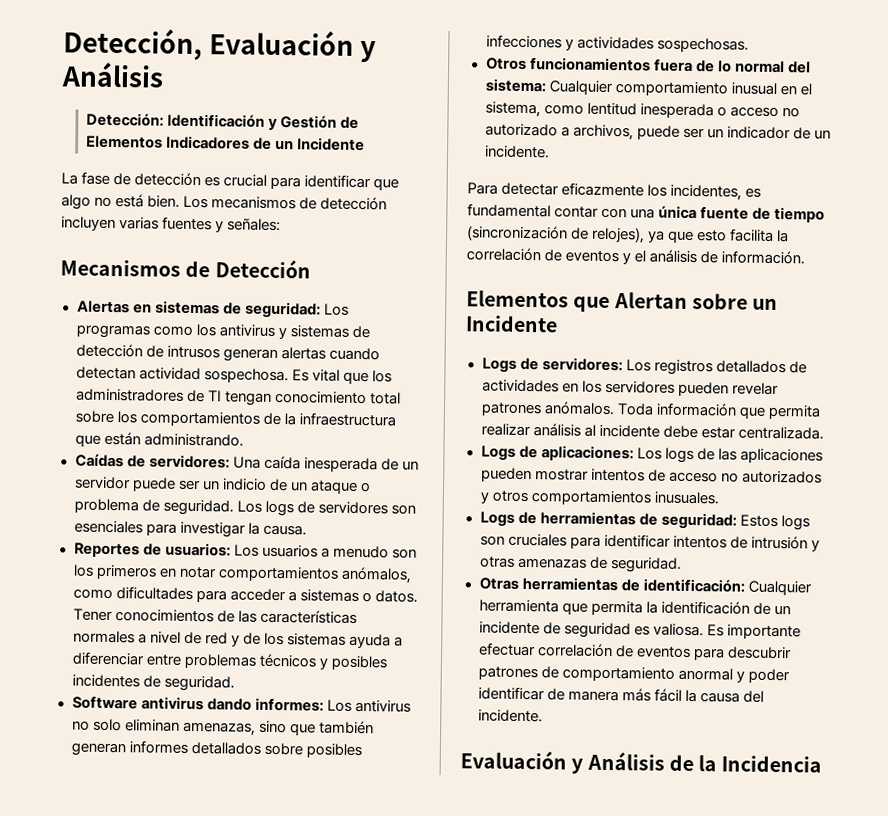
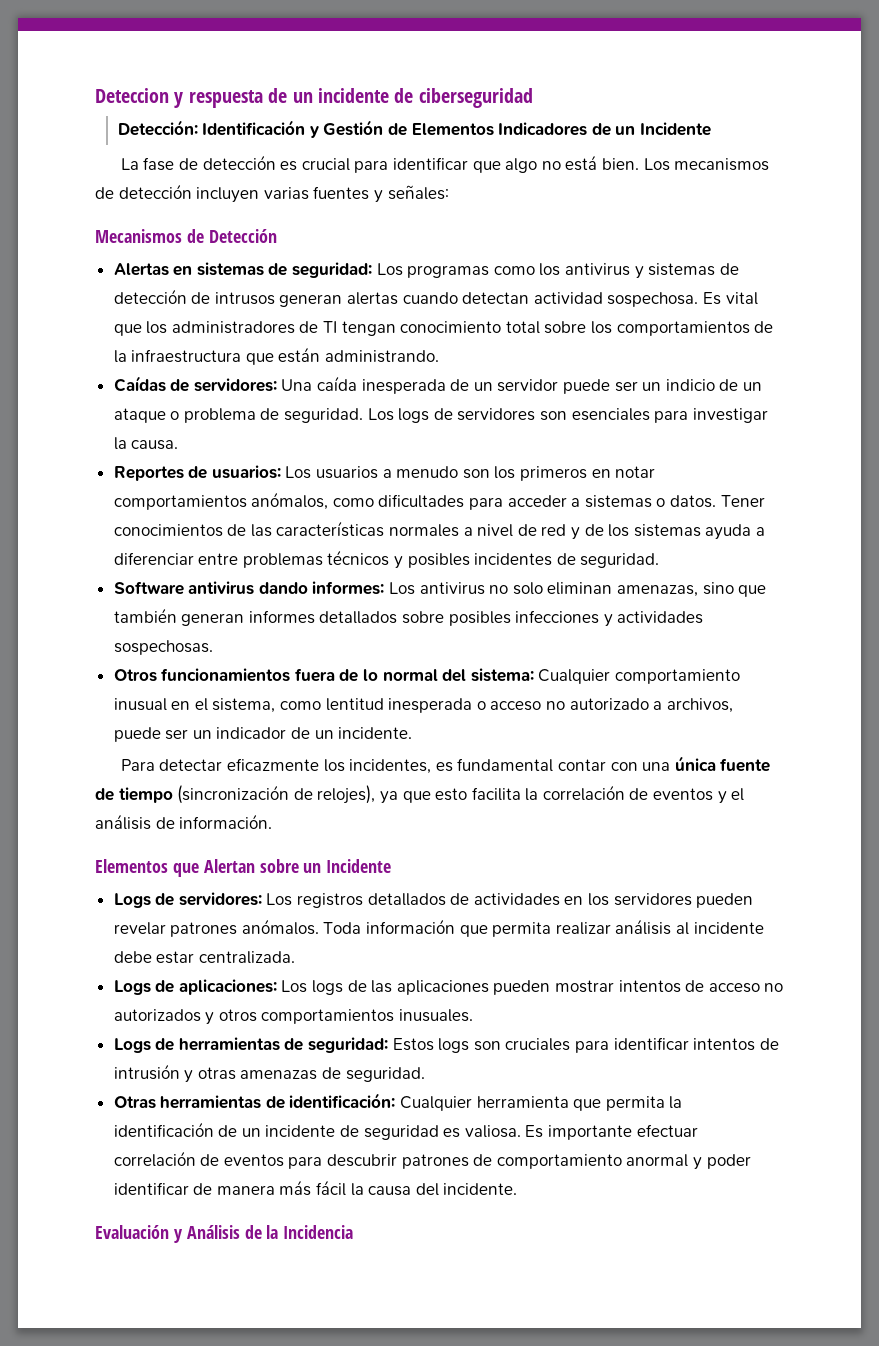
[63,27,377,63] [61,61,164,88] Detección, Evaluación y Análisis -> [95,88,533,108] Deteccion y respuesta de un incidente de ciberseguridad

